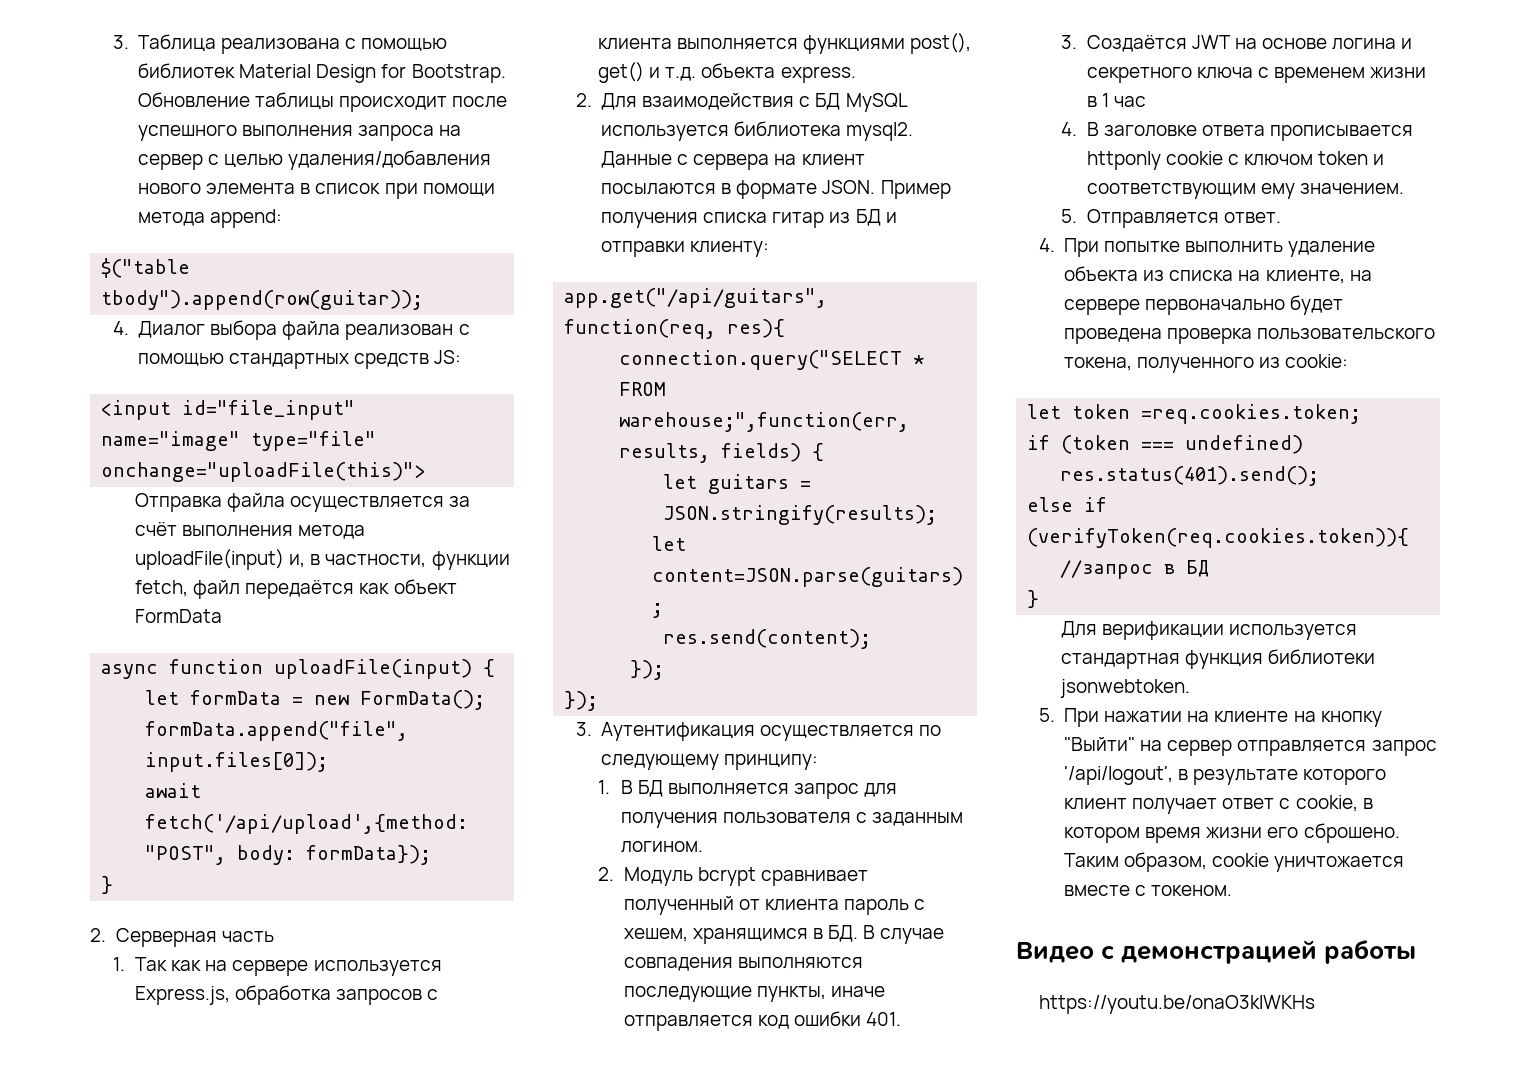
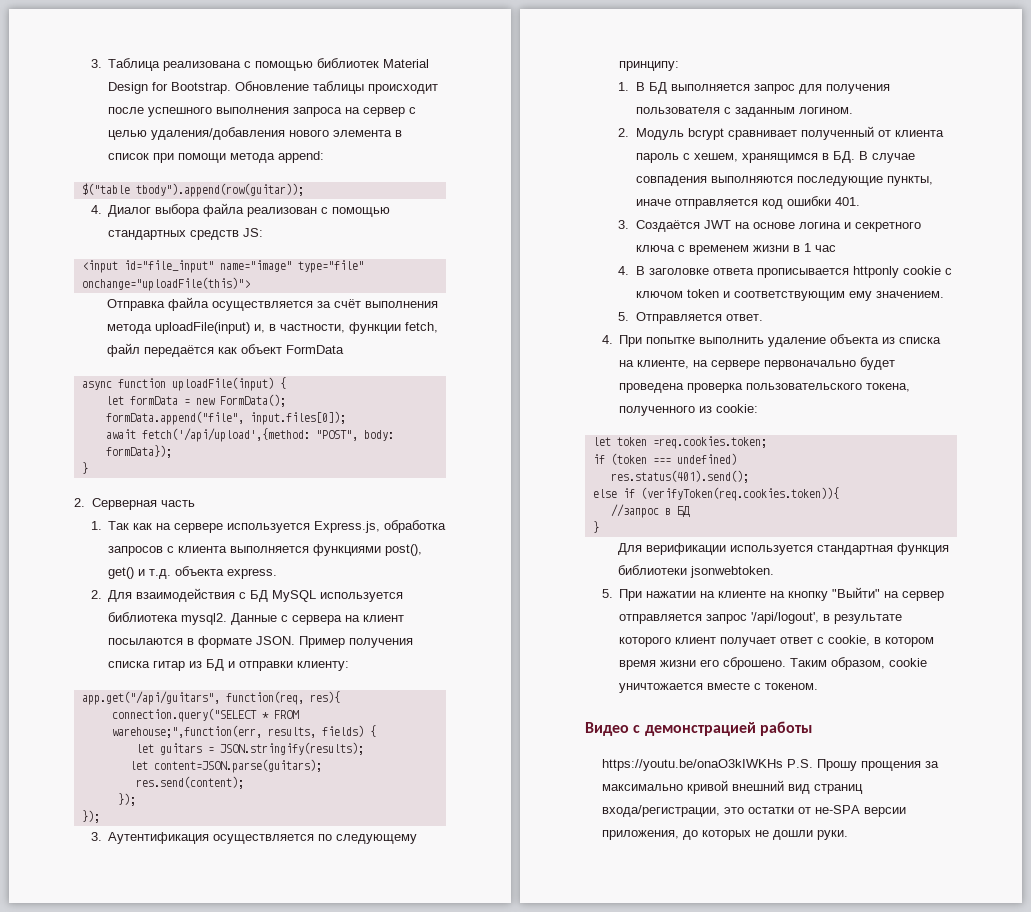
(1315, 1004) none -> [786,759,939,771] [601,780,863,794] [601,805,906,817] [601,830,848,840] P.S. Прошу прощения за максимально кривой внешний вид страниц входа/регистрации, это остатки от не-SPA версии приложения, до которых не дошли руки.

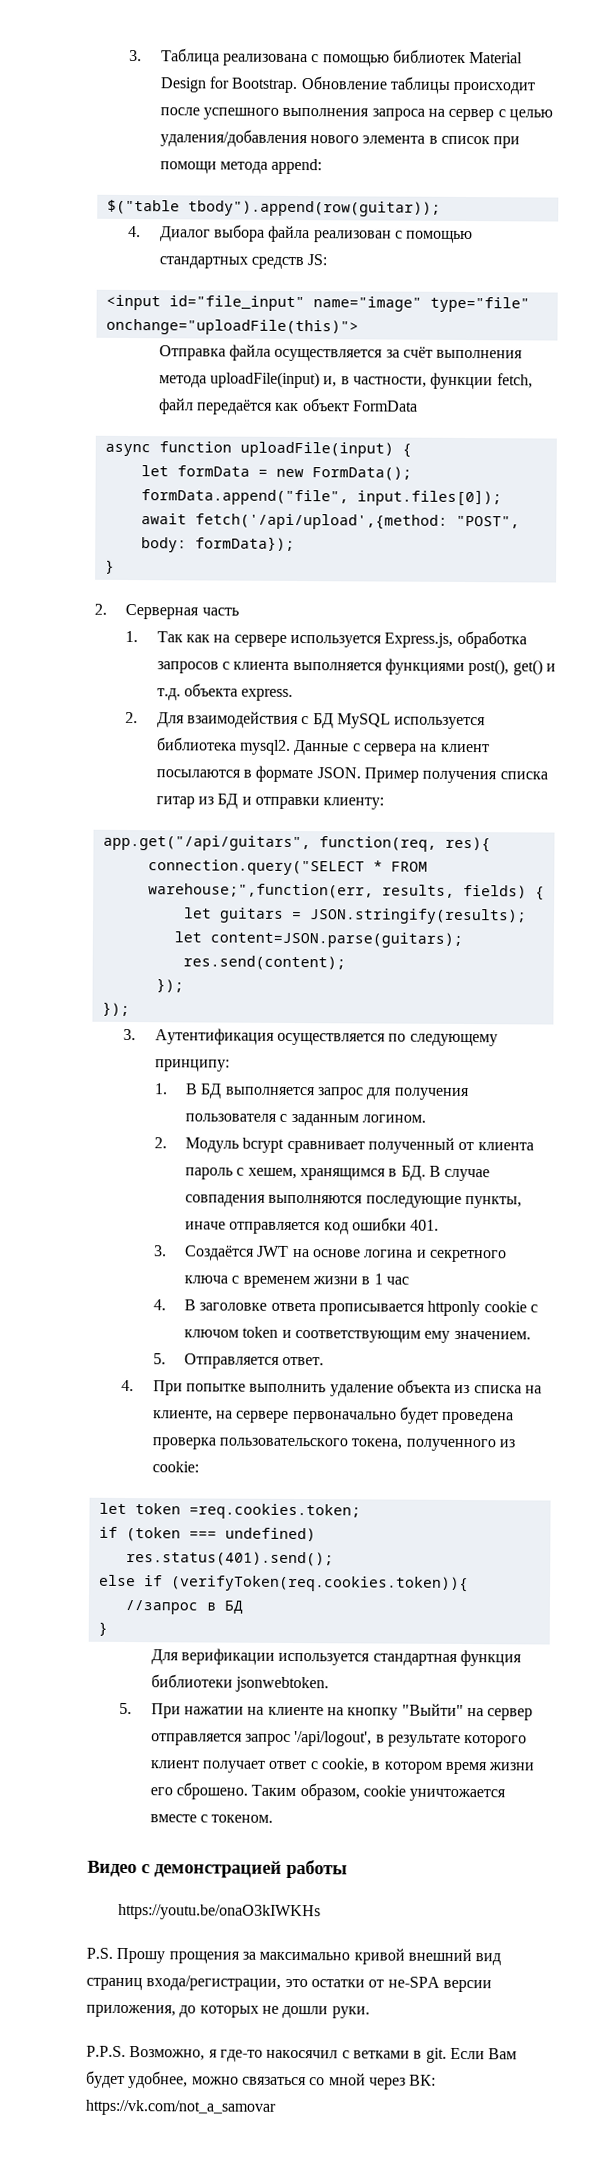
(783, 765) none -> (322, 1912) //
(848, 835) none -> [86,2045,518,2063] [86,2070,437,2090] [85,2099,277,2116] // P.P.S. Возможно, я где-то накосячил с ветками в git. Если Вам будет удобнее, можно связаться со мной через ВК: https://vk.com/not_a_samovar

